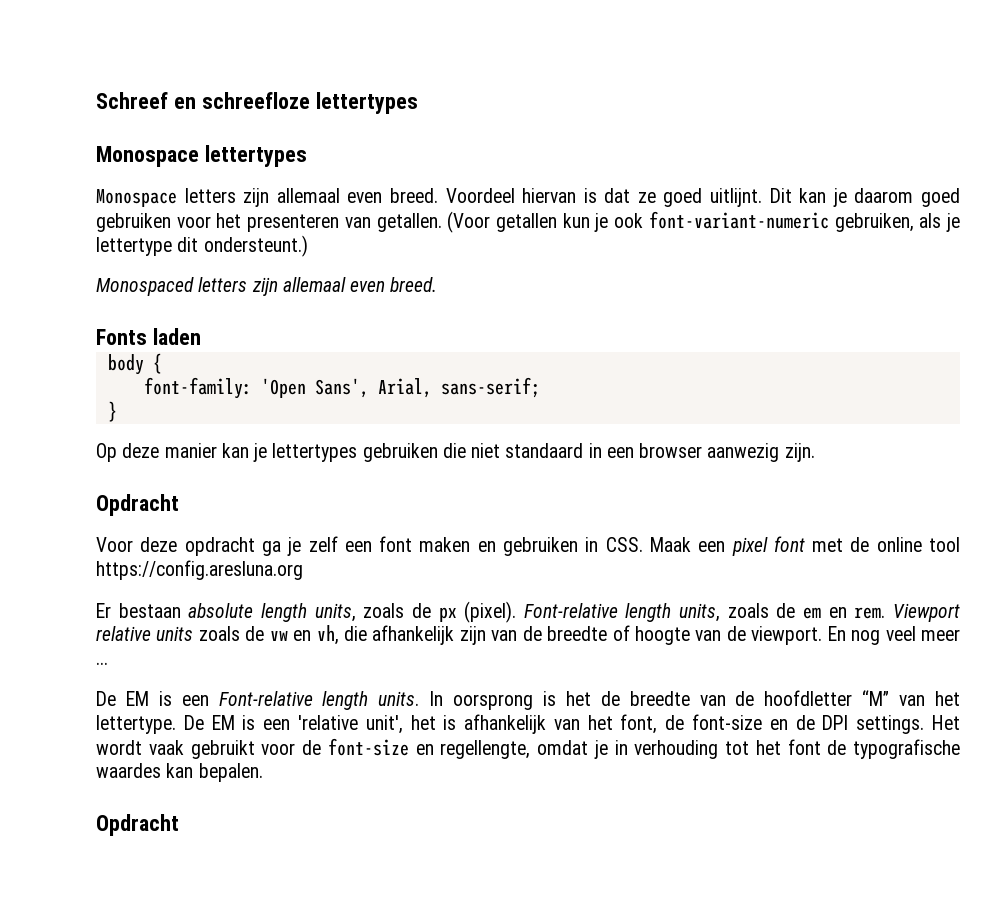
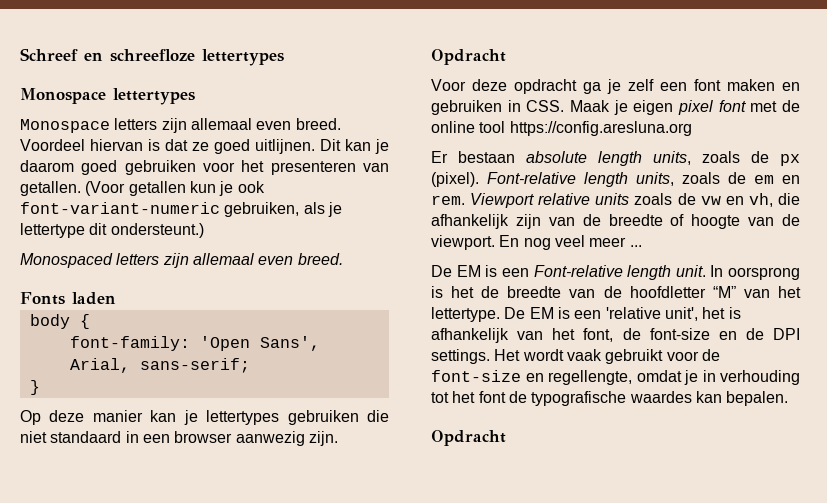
[710,188,763,207] uitlijnt. -> [255,139,315,154] uitlijnen.
[698,541,726,552] een -> [613,100,674,115] je eigen
[378,691,420,706] units. -> [675,265,706,277] unit.

